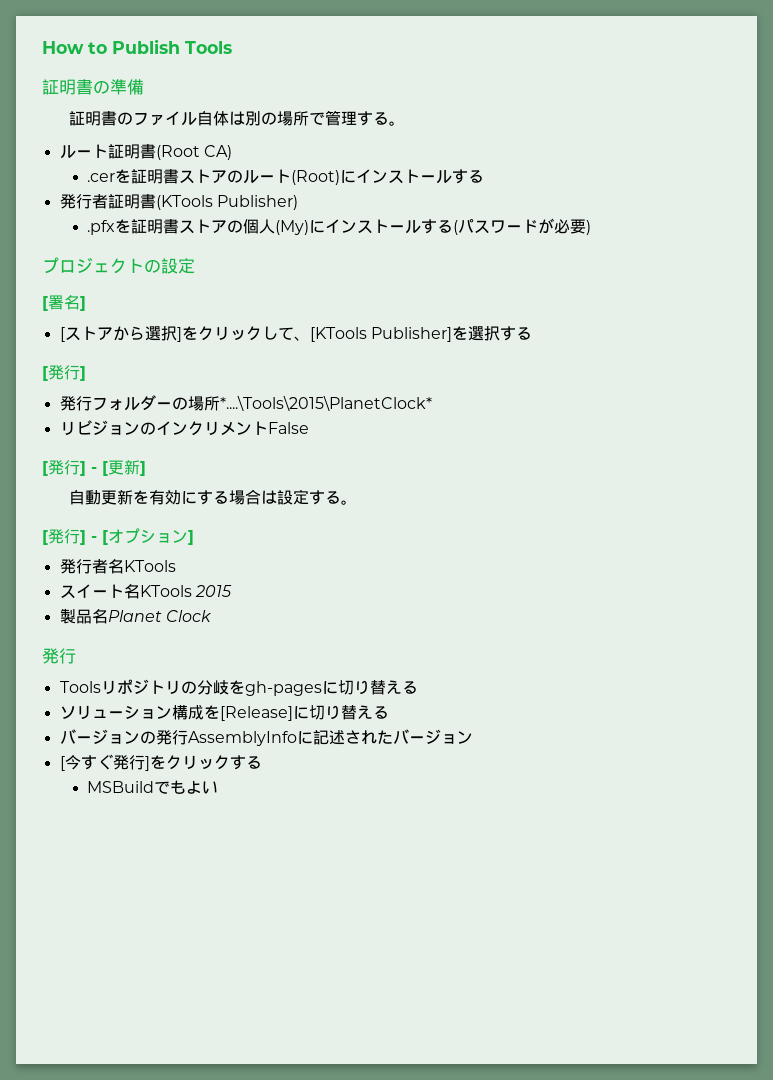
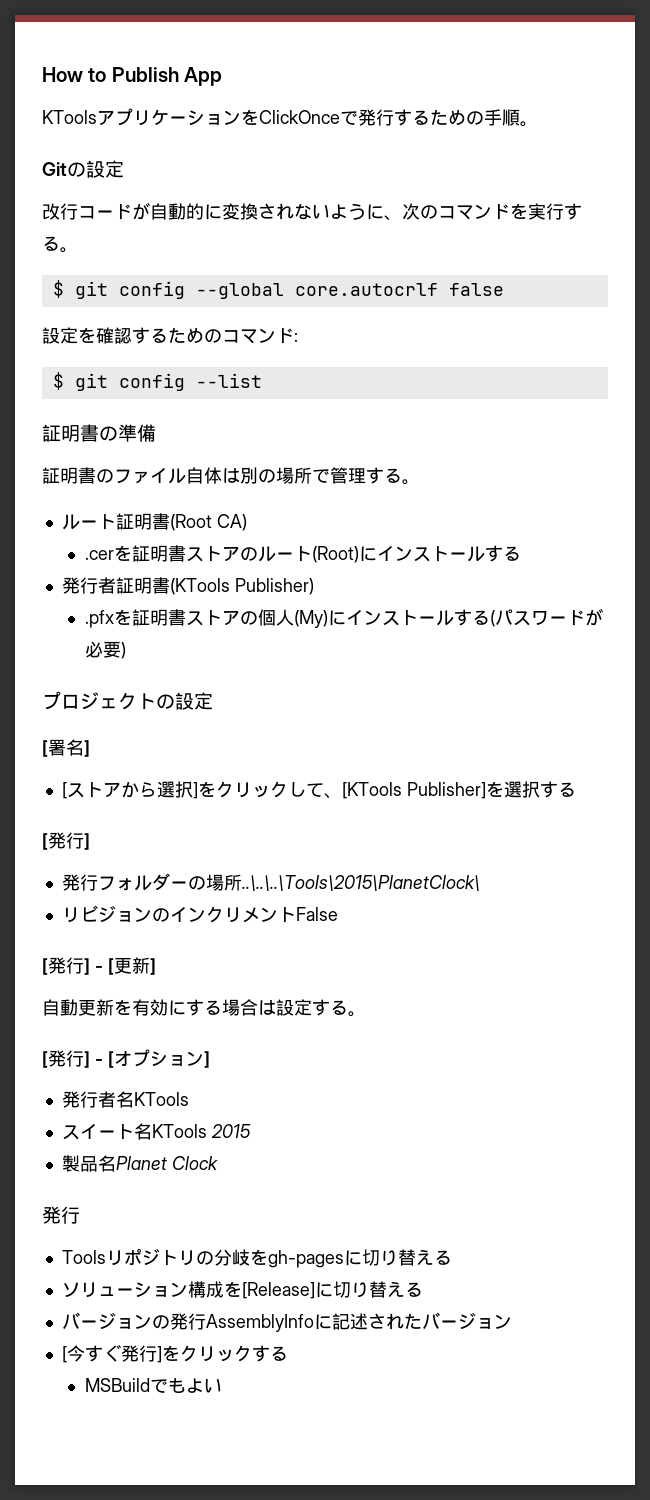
[185,41,232,54] Tools -> [184,67,223,86] [42,108,538,127] [42,160,124,178] [42,202,582,221] [42,236,78,253] [52,280,504,299] [42,327,298,344] [52,372,262,391] App // KToolsアプリケーションをClickOnceで発行するための手順。 // Gitの設定 // 改行コードが自動的に変換されないように、次のコマンドを実行する。 // $ git config --global core.autocrlf false // 設定を確認するためのコマンド: // $ git config --list
[219,395,432,411] *....\Tools\2015\PlanetClock* -> [241,875,480,891] ..\..\..\Tools\2015\PlanetClock\

